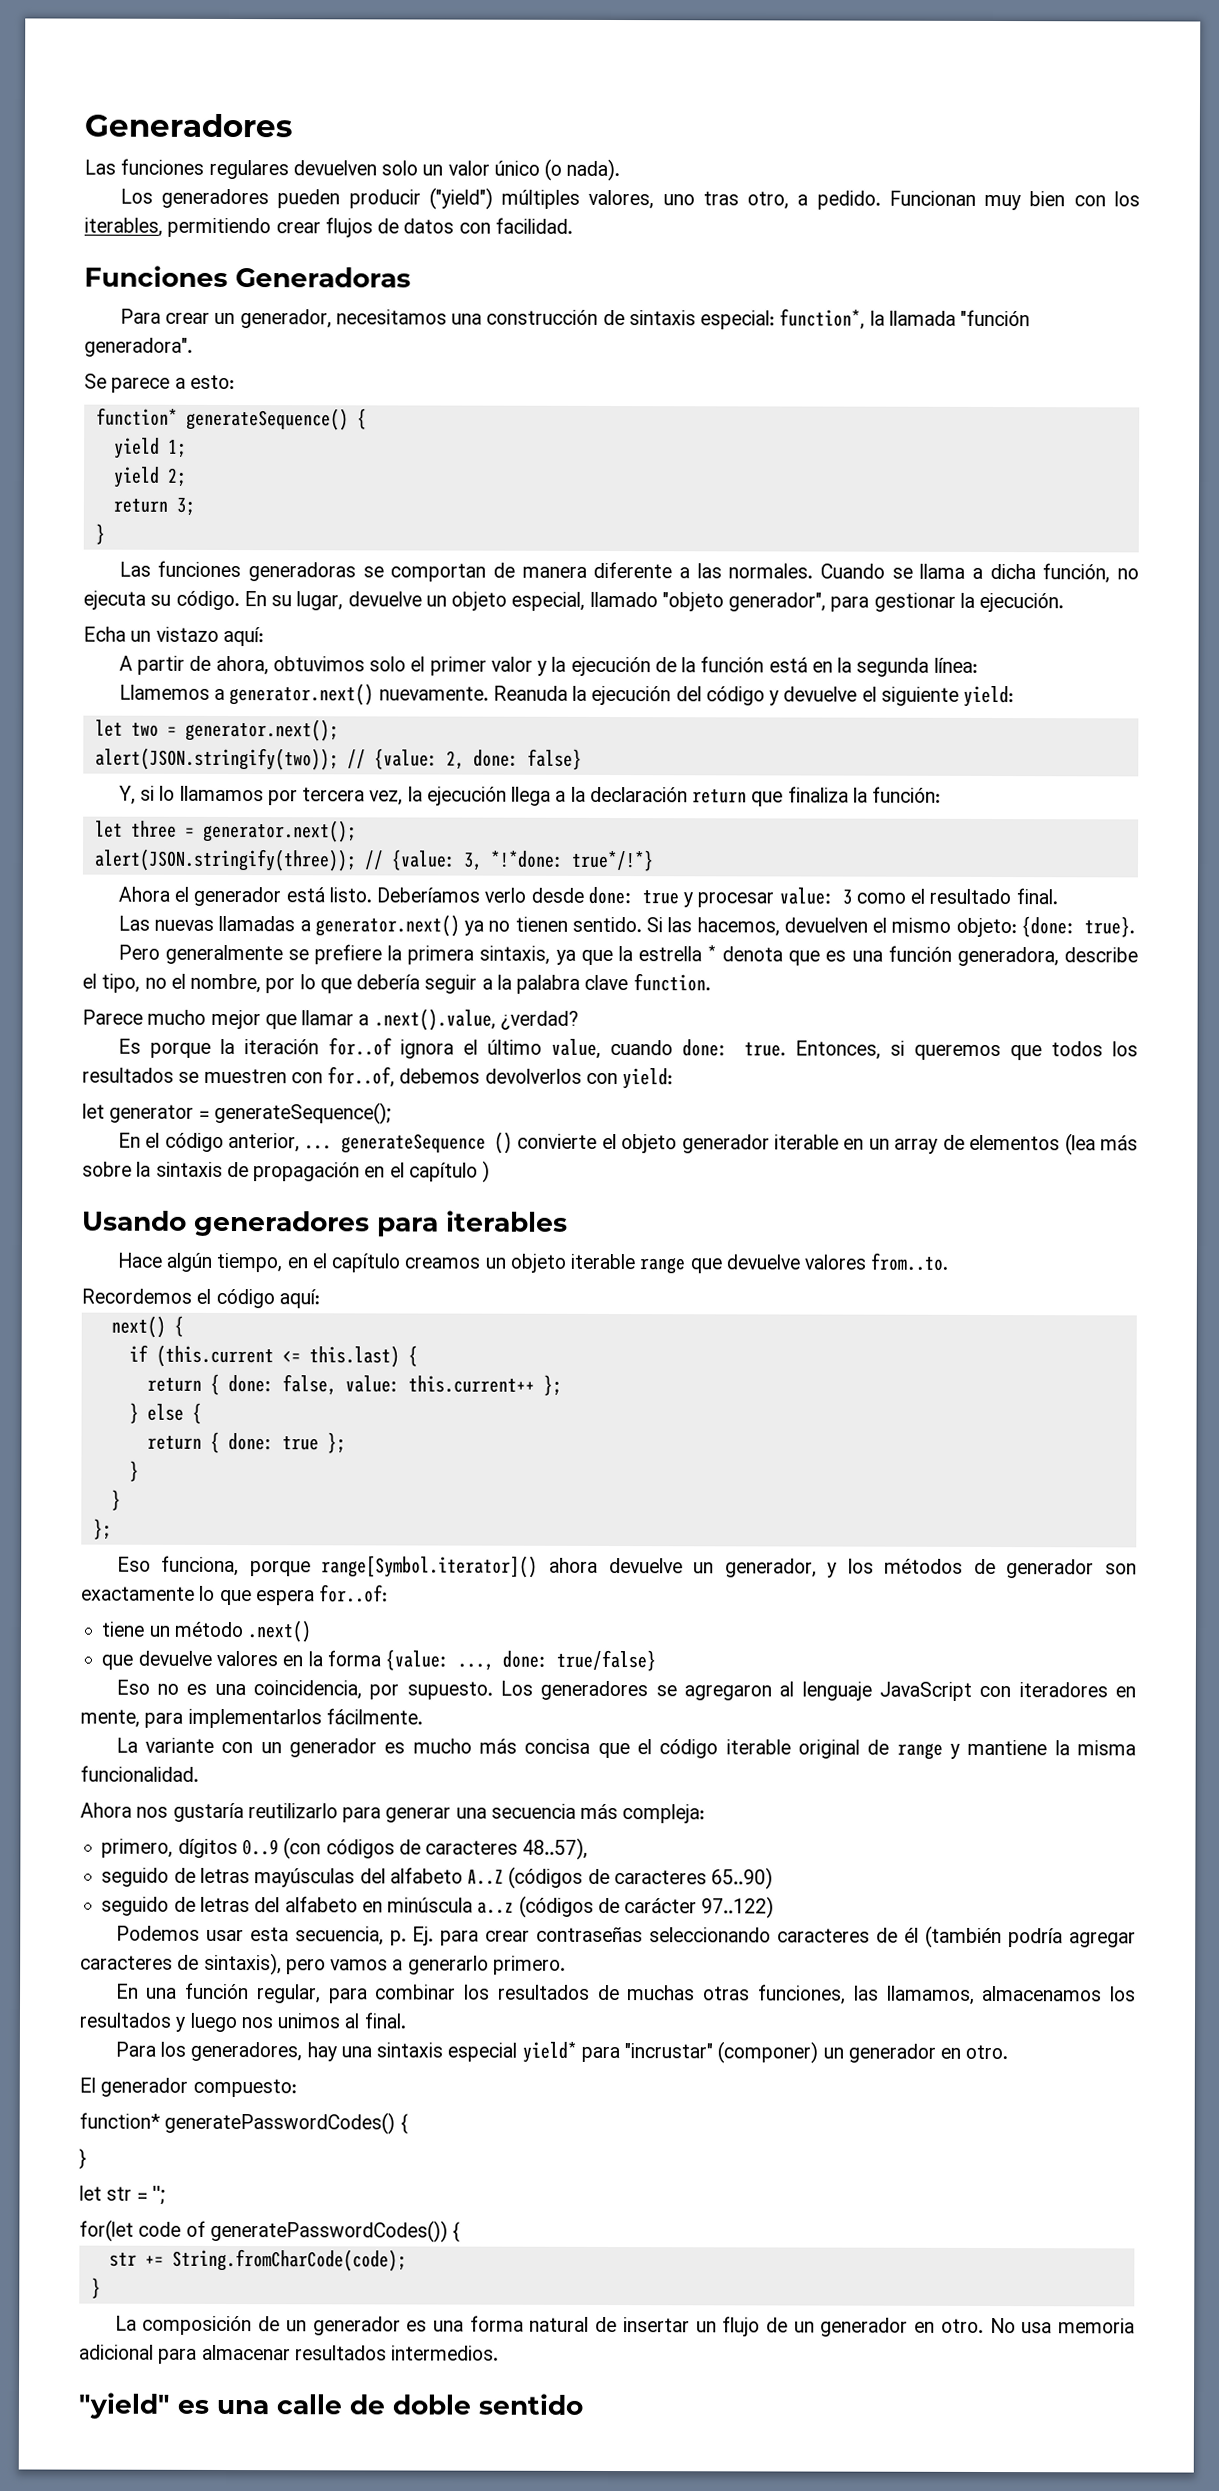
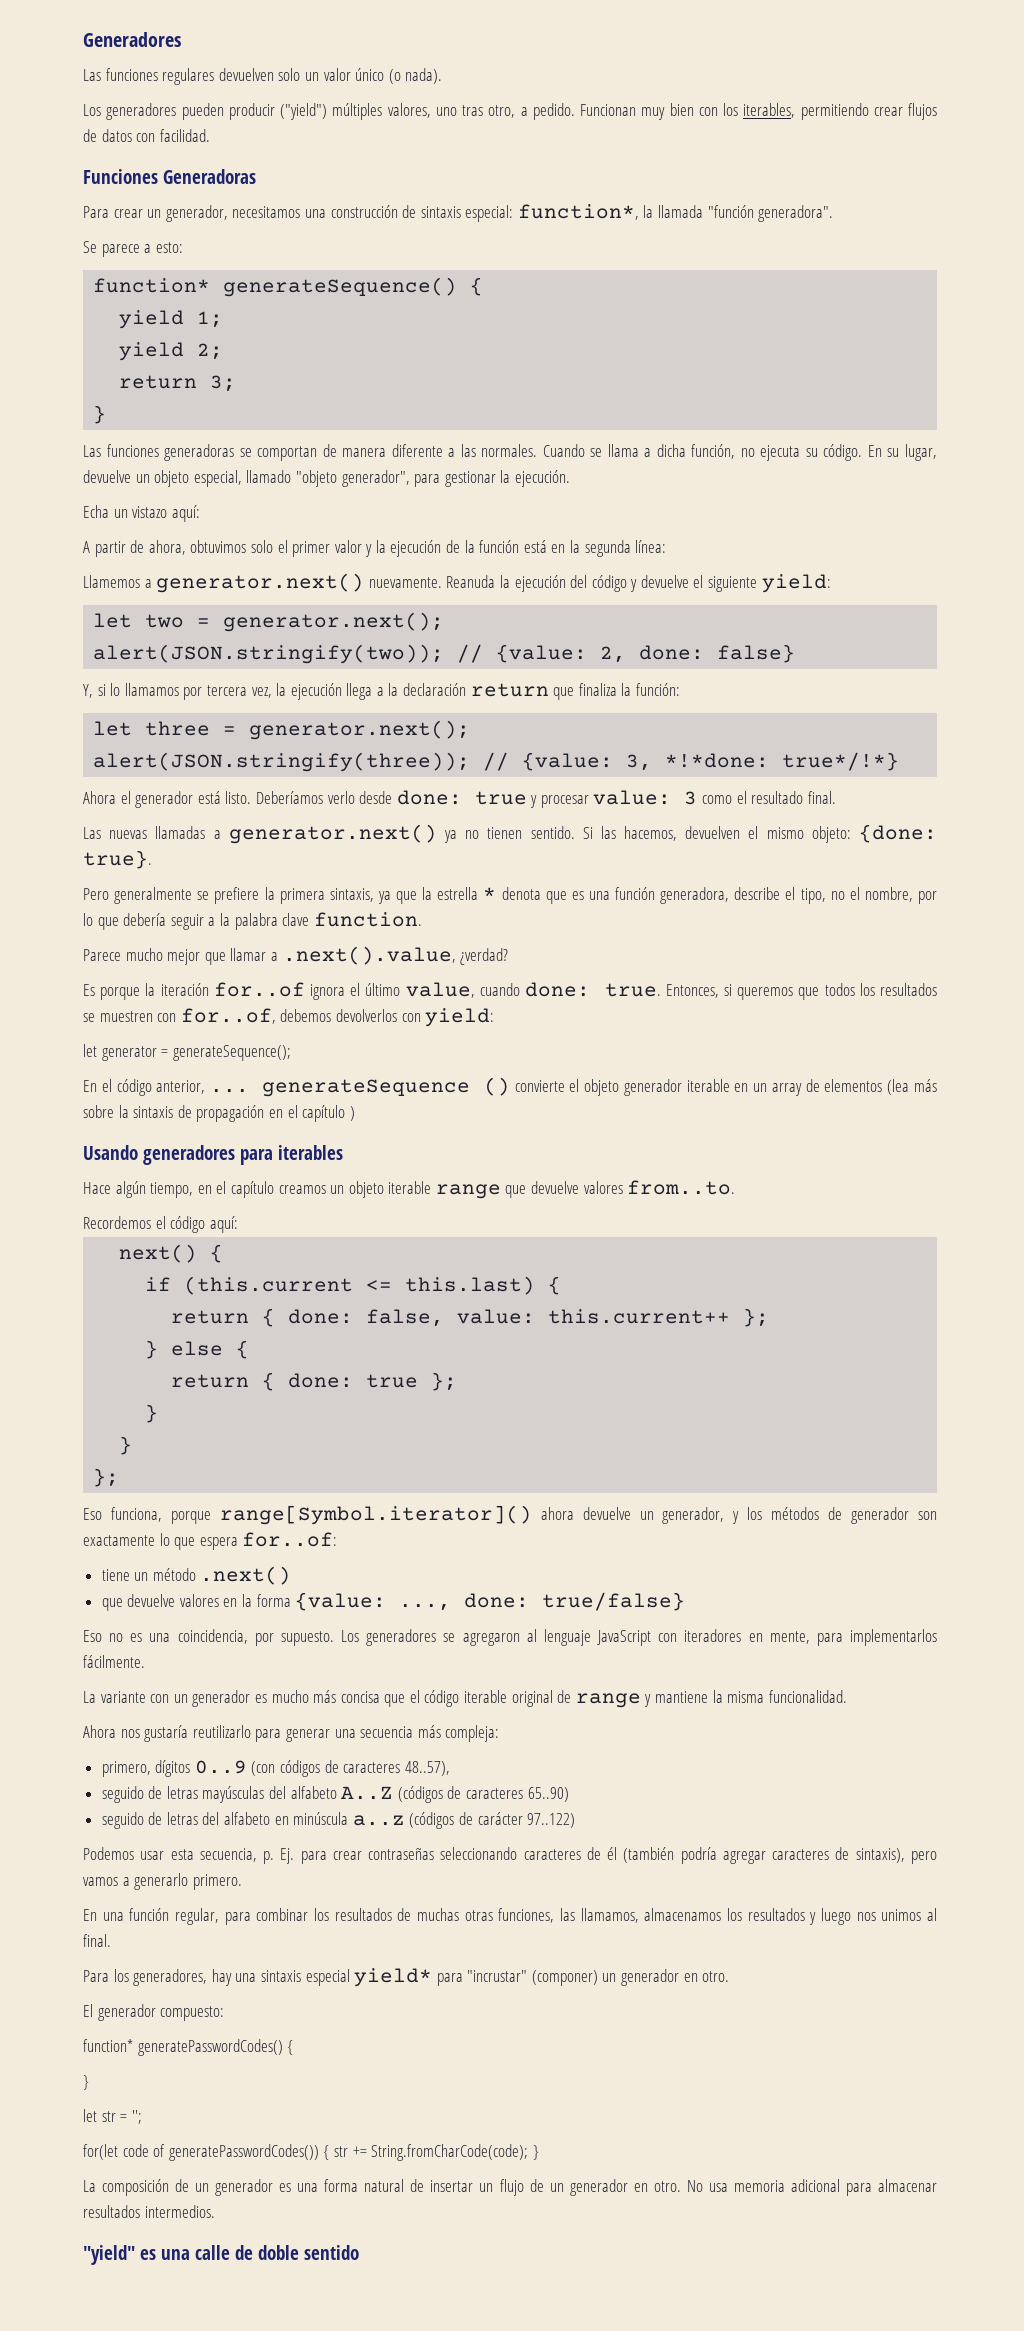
(461, 2232) // -> (330, 2152) none
(407, 2260) // -> (529, 2152) none

